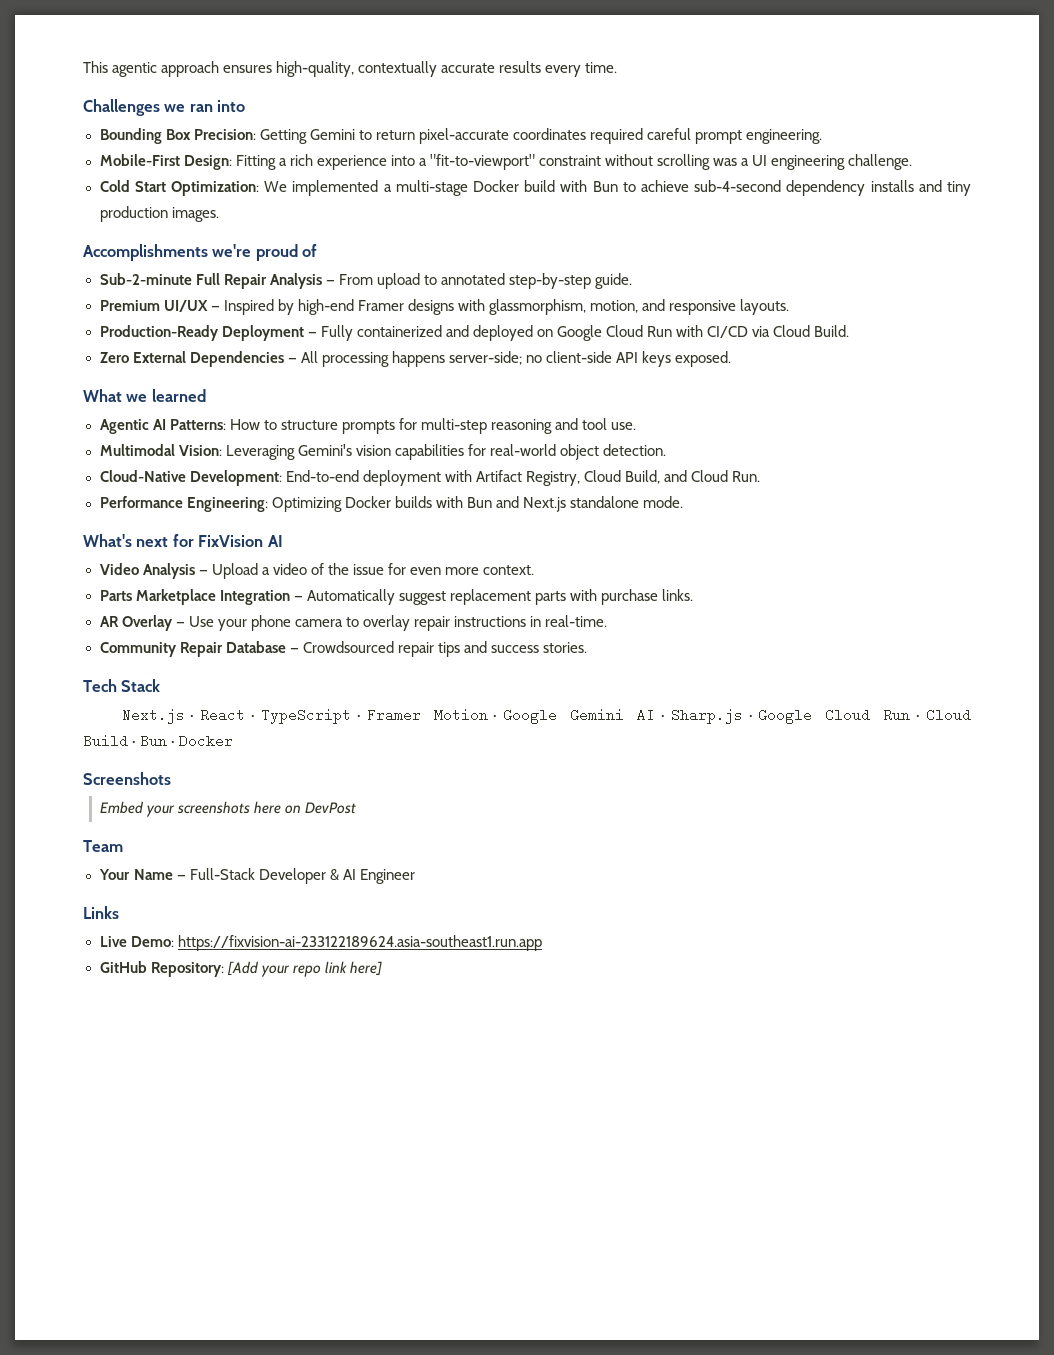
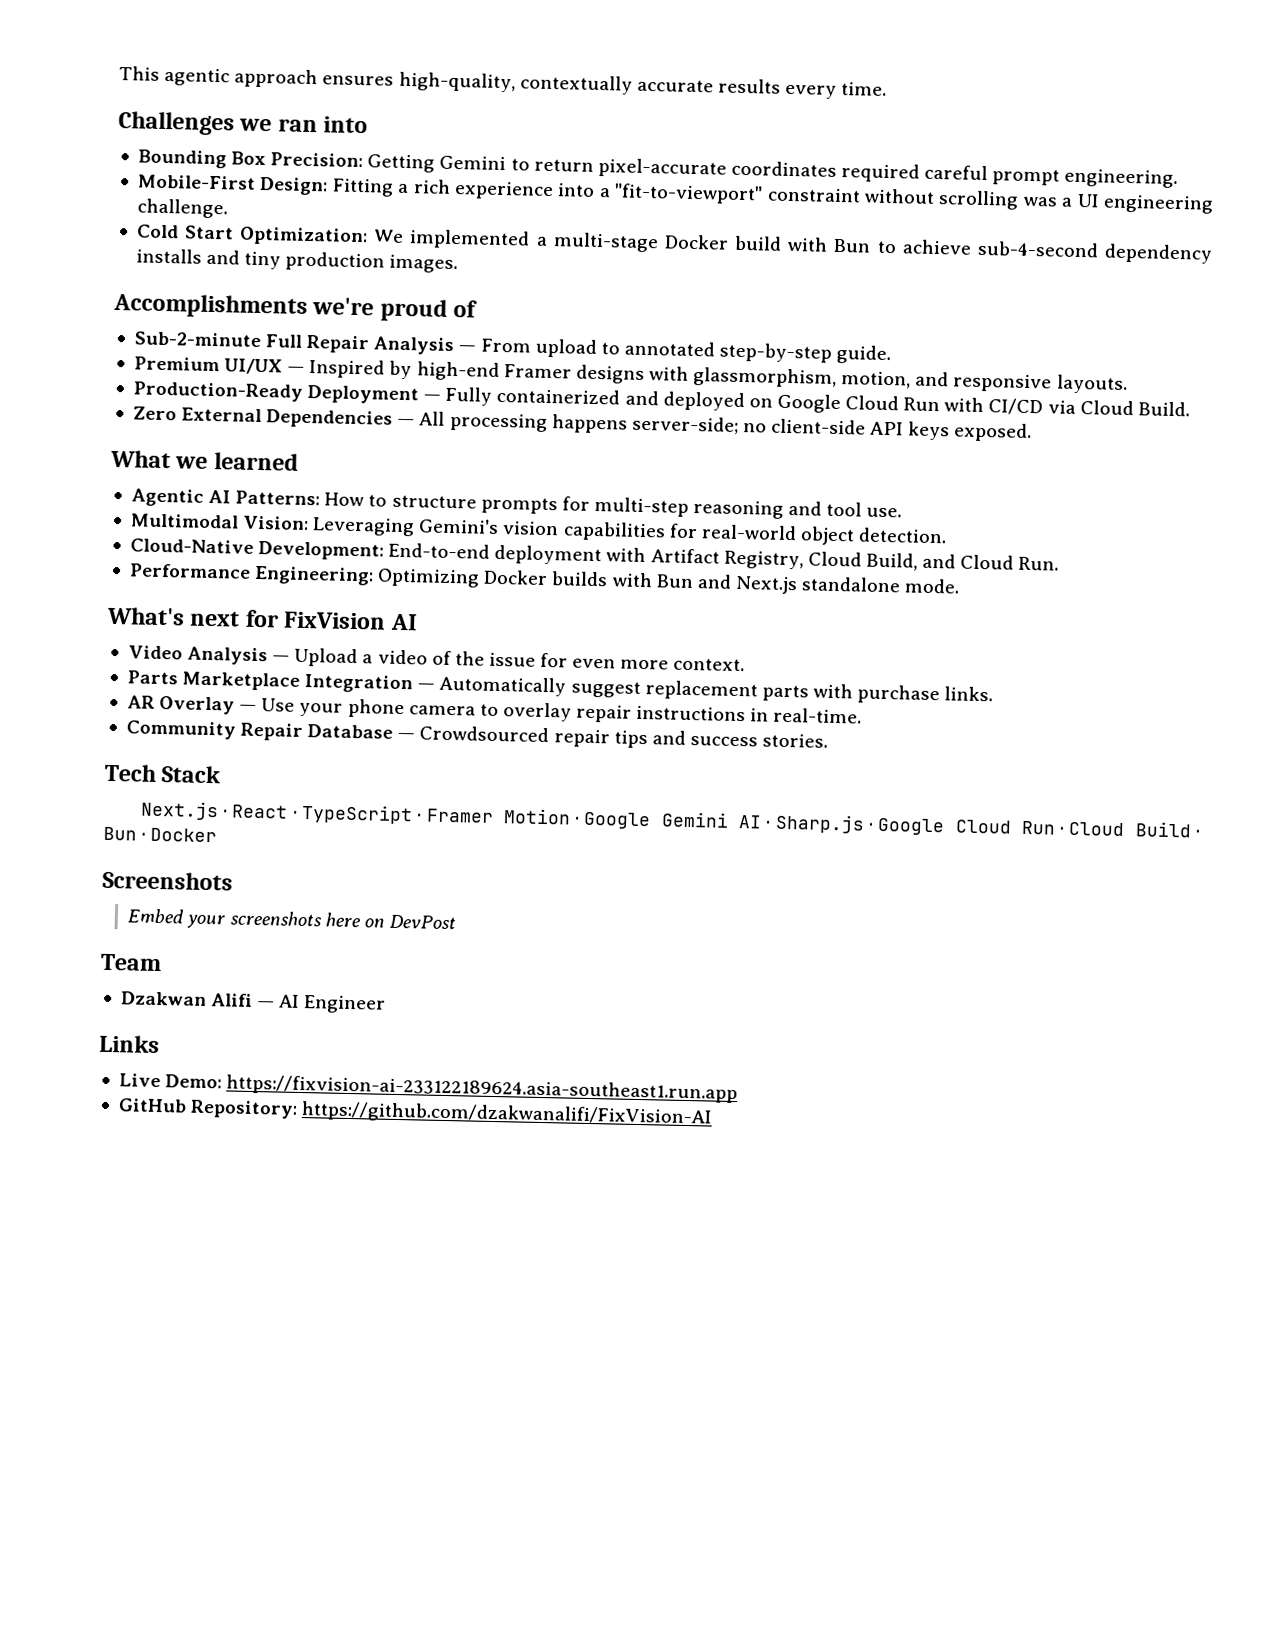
[98,868,339,884] Your Name — Full-Stack Developer & -> [120,991,276,1008] Dzakwan Alifi —
[226,961,382,977] [Add your repo link here] -> [301,1101,714,1128] https://github.com/dzakwanalifi/FixVision-AI

